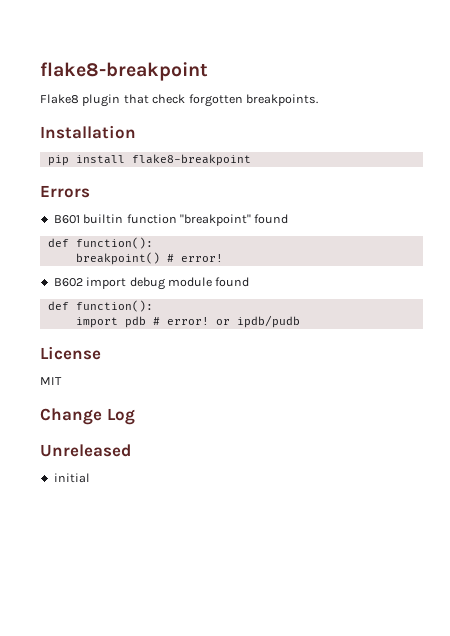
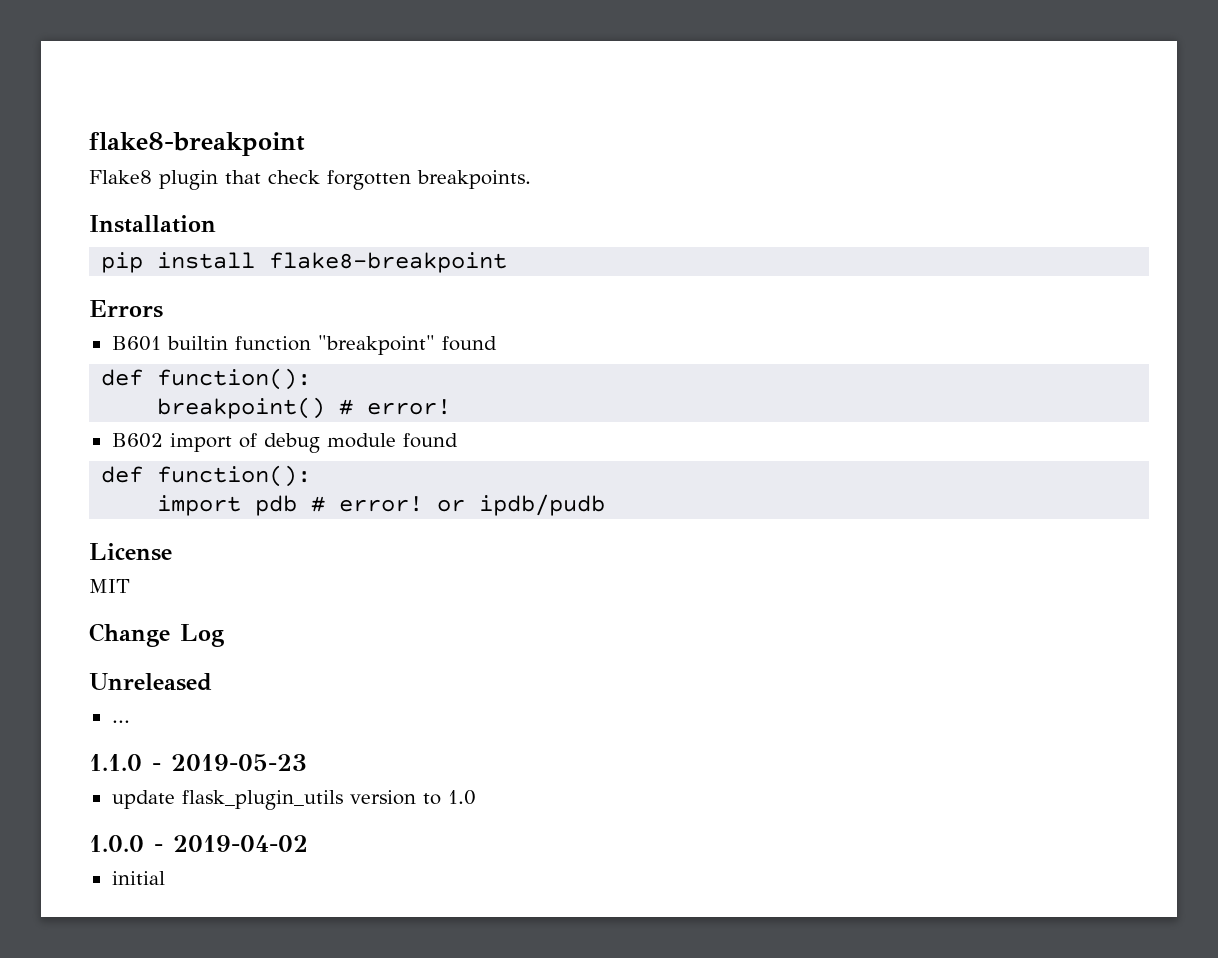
(127, 283) none -> [238,433,257,448] of
(131, 450) none -> [111,720,130,723] [89,754,307,771] [111,790,476,810] [89,835,308,852] // ... // 1.1.0 - 2019-05-23 // update flask_plugin_utils version to 1.0 // 1.0.0 - 2019-04-02

